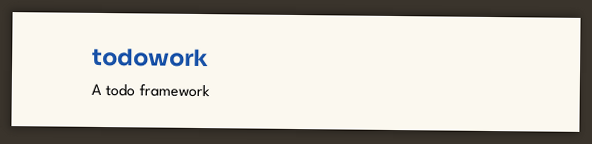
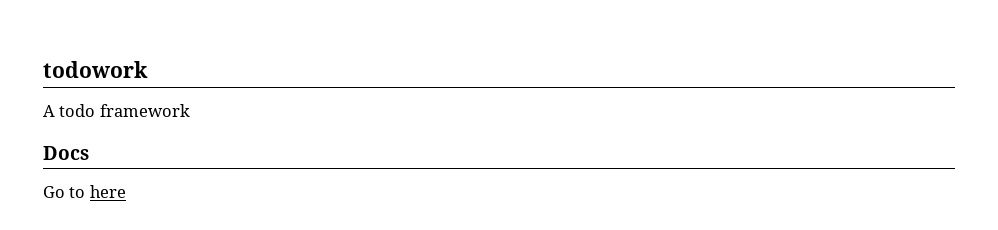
(210, 90) none -> [43,146,89,160] [43,185,126,198] // Docs // Go to here

